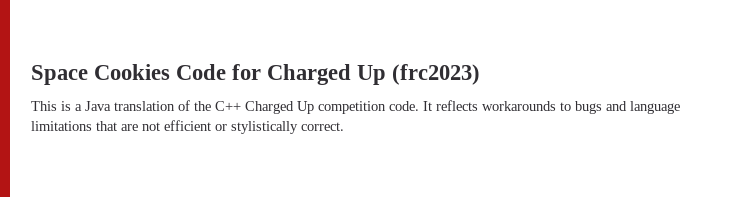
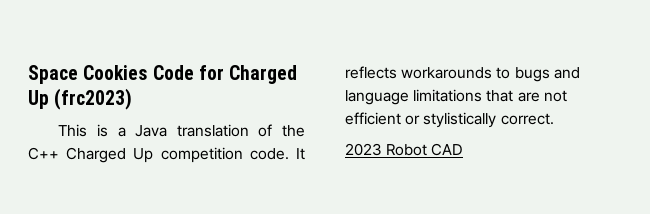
(344, 126) none -> [345,143,464,156] // 2023 Robot CAD

